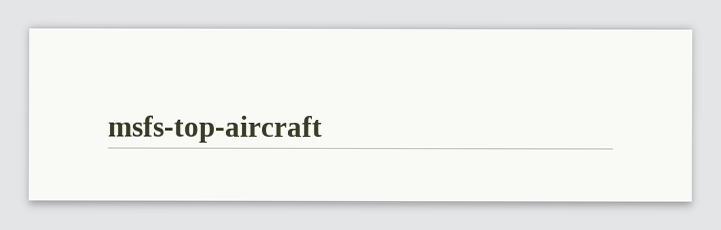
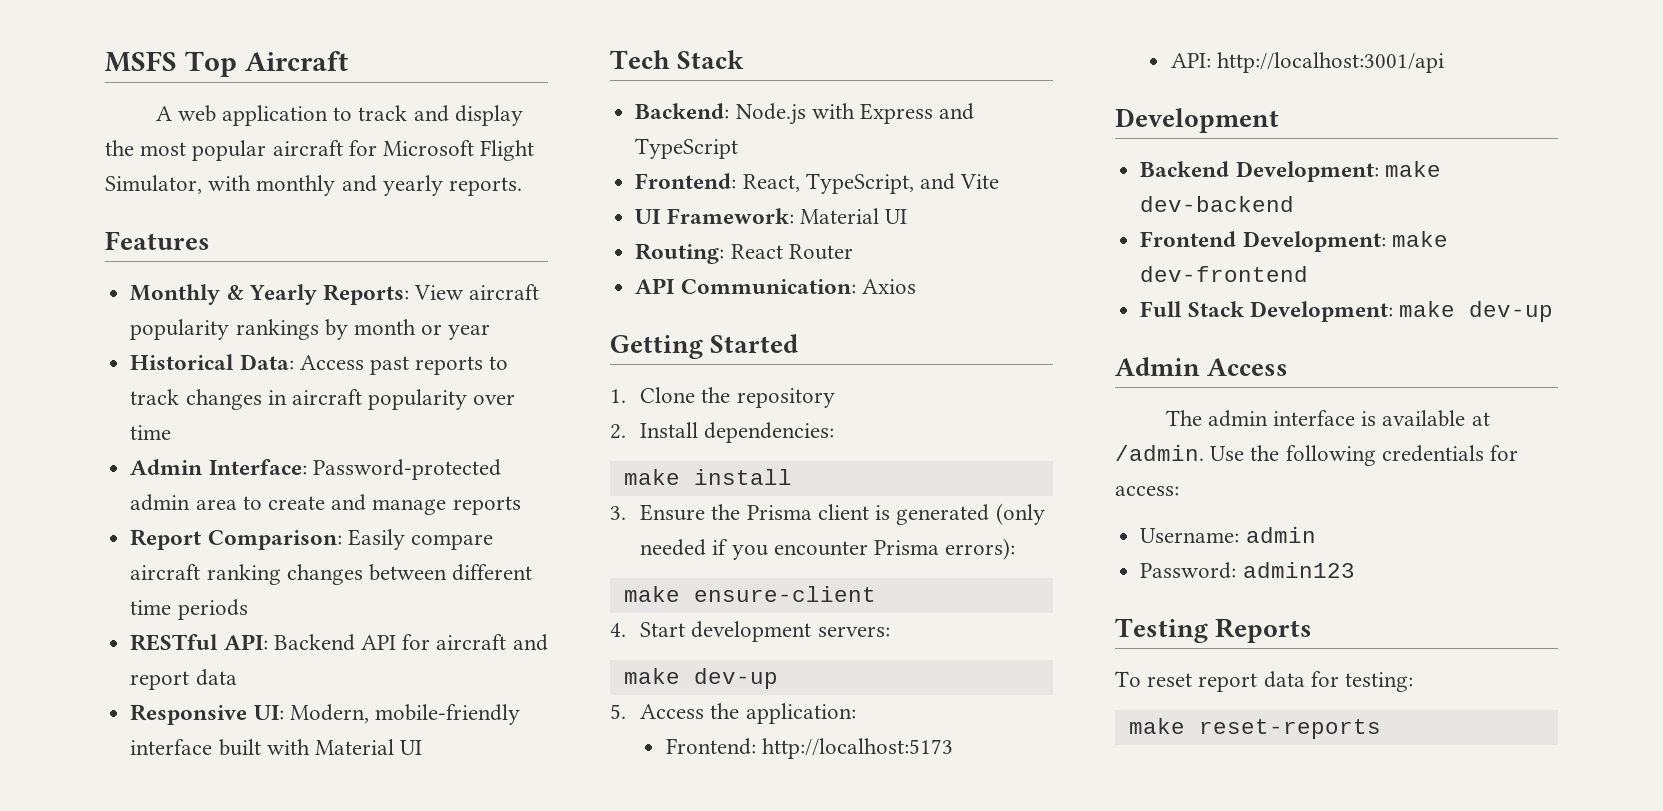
[107,115,322,143] msfs-top-aircraft -> [105,51,348,77] [155,105,523,126] [105,140,535,161] [105,175,523,196] [105,231,210,250] [130,284,540,305] [130,319,491,340] [130,354,509,375] [130,389,516,410] [130,425,172,440] [130,459,501,480] [130,494,521,515] [130,529,493,550] [130,564,533,585] [130,599,248,620] [130,634,548,651] [130,669,237,690] [130,704,520,725] [130,739,423,756] [610,50,745,69] [635,103,975,125] [635,138,739,159] [635,173,1000,194] [635,208,907,224] [635,243,853,264] [635,278,916,294] [610,334,799,359] [610,387,835,408] [610,422,835,443] [623,469,792,485] [610,503,1045,525] [640,538,1016,560] [623,586,876,602] [610,621,890,642] [623,668,778,689] [610,703,856,724] [665,738,953,759] [1170,52,1444,73] [1115,108,1279,133] [1140,161,1441,182] [1140,196,1295,212] [1140,231,1448,252] [1140,266,1309,282] [1140,301,1553,322] [1115,357,1289,376] [1165,410,1490,427] [1115,445,1519,466] [1115,486,1179,496] [1140,527,1316,543] [1140,562,1355,579] [1115,618,1313,643] [1115,671,1414,692] [1128,718,1381,739] MSFS Top Aircraft // A web application to track and display the most popular aircraft for Microsoft Flight Simulator, with monthly and yearly reports. // Features // Monthly & Yearly Reports: View aircraft popularity rankings by month or year // Historical Data: Access past reports to track changes in aircraft popularity over time // Admin Interface: Password-protected admin area to create and manage reports // Report Comparison: Easily compare aircraft ranking changes between different time periods // RESTful API: Backend API for aircraft and report data // Responsive UI: Modern, mobile-friendly interface built with Material UI // Tech Stack // Backend: Node.js with Express and TypeScript // Frontend: React, TypeScript, and Vite // UI Framework: Material UI // Routing: React Router // API Communication: Axios // Getting Started // 1. Clone the repository // 2. Install dependencies: // make install // 3. Ensure the Prisma client is generated (only needed if you encounter Prisma errors): // make ensure-client // 4. Start development servers: // make dev-up // 5. Access the application: // Frontend: http://localhost:5173 // API: http://localhost:3001/api // Development // Backend Development: make dev-backend // Frontend Development: make dev-frontend // Full Stack Development: make dev-up // Admin Access // The admin interface is available at /admin. Use the following credentials for access: // Username: admin // Password: admin123 // Testing Reports // To reset report data for testing: // make reset-reports

